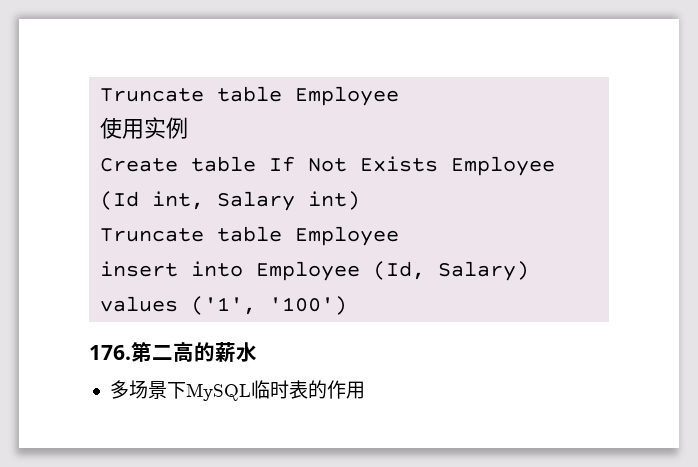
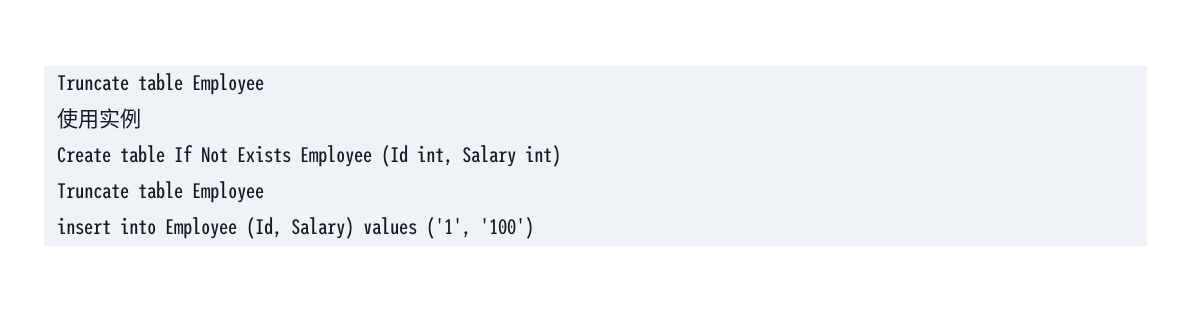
[89,342,257,362] [109,380,365,401] // 176.第二高的薪水 // 多场景下MySQL临时表的作用 -> (534, 228) none

